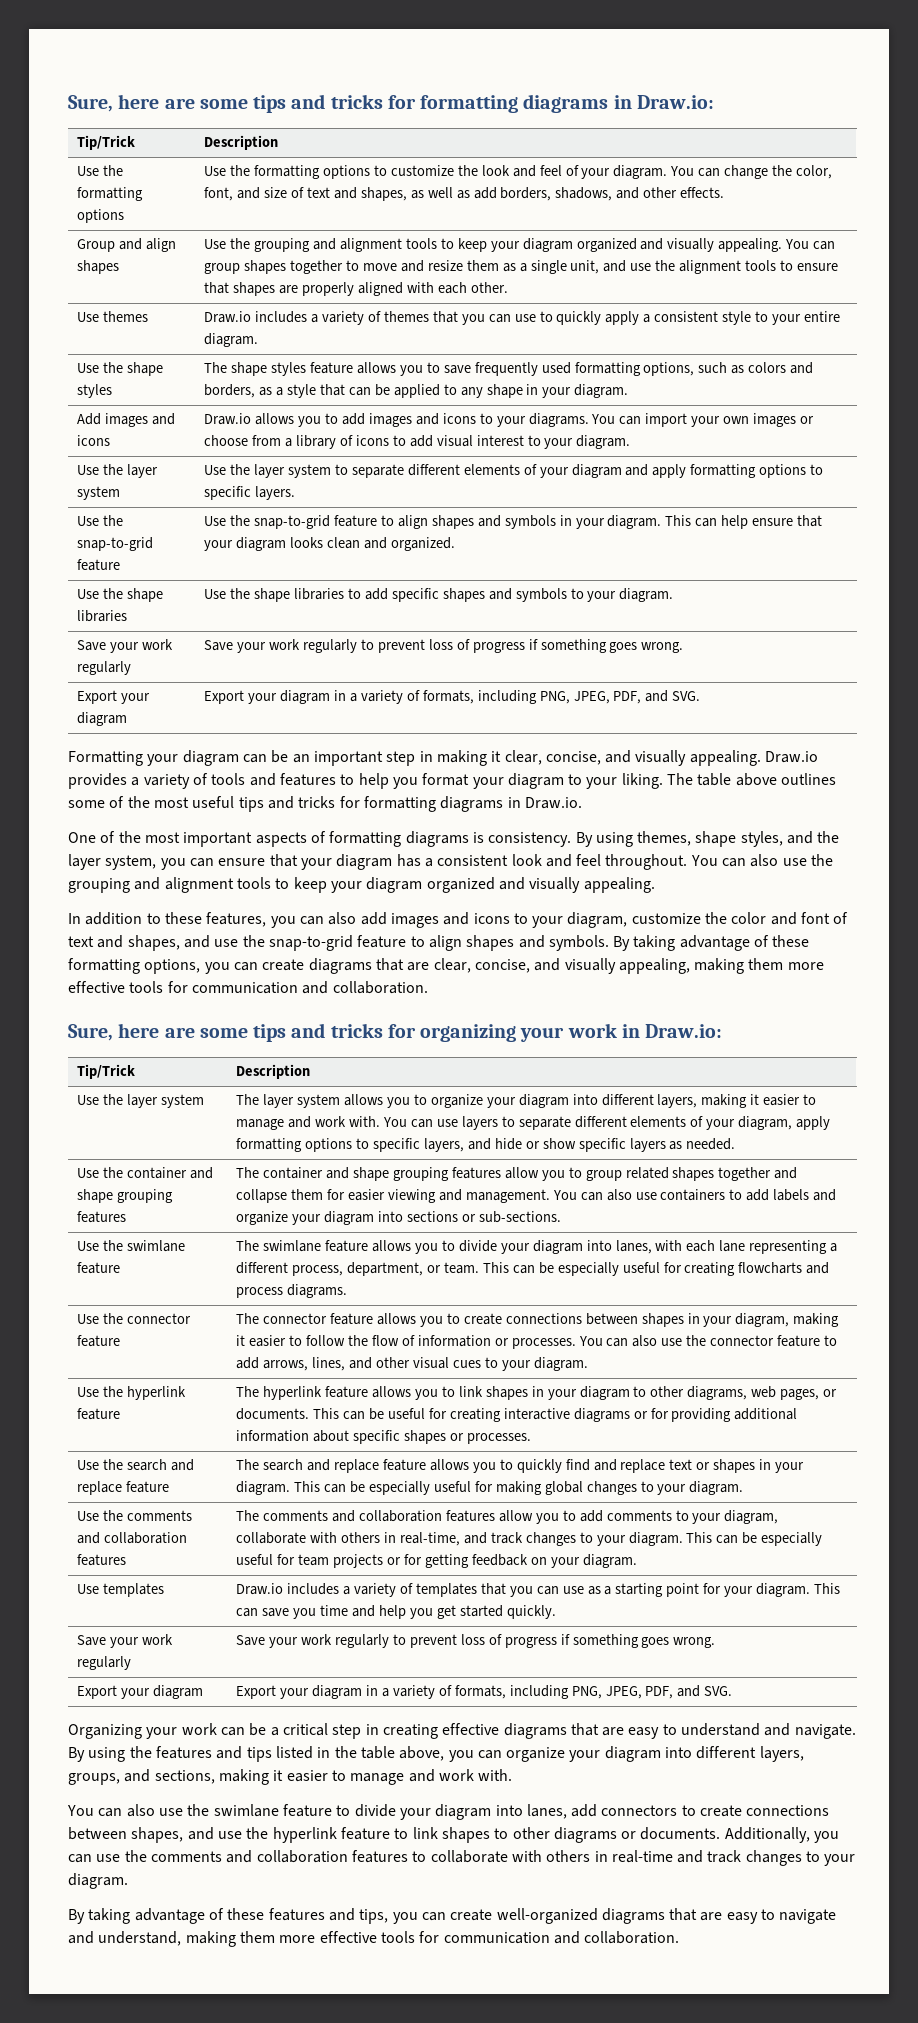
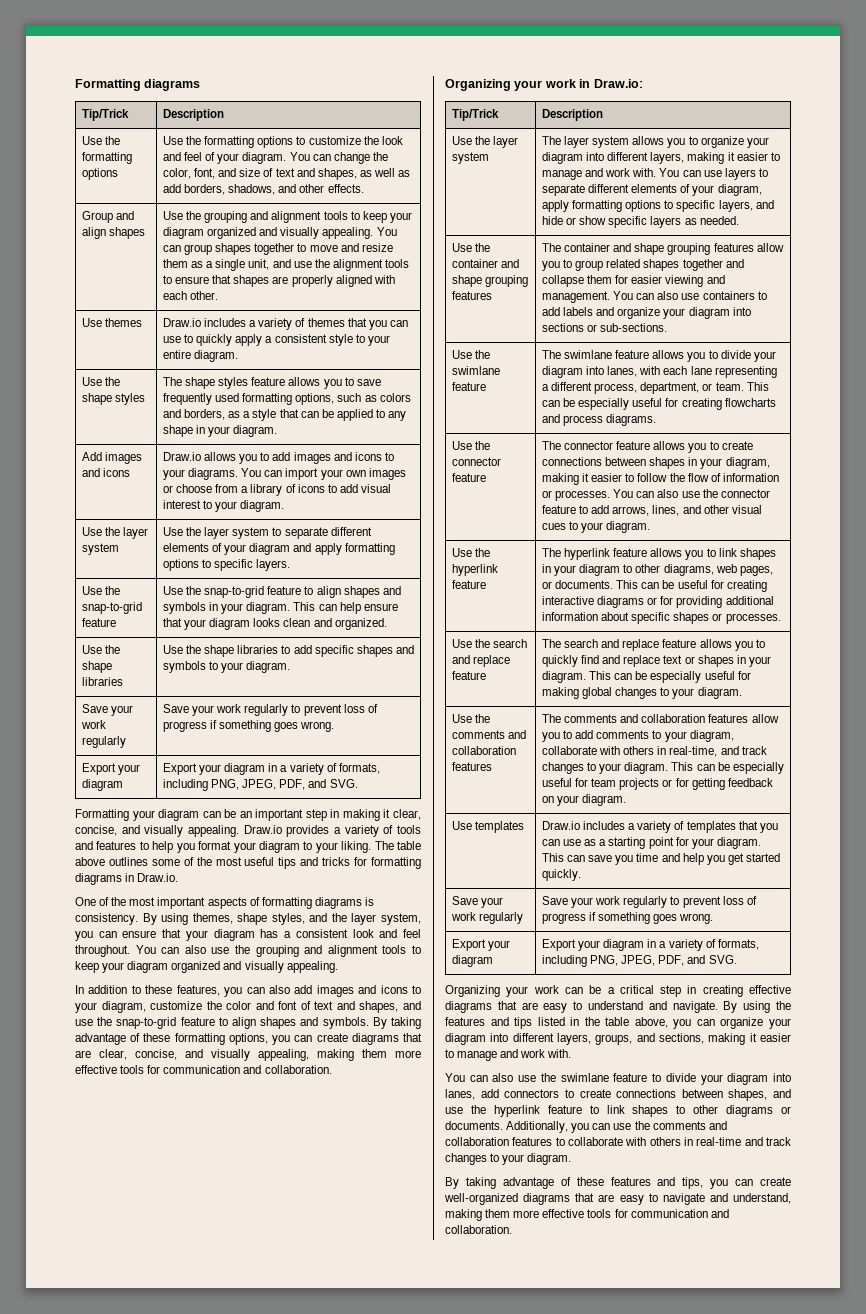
[68,94,714,113] Sure, here are some tips and tricks for formatting diagrams in Draw.io: -> [75,79,201,91] Formatting diagrams
[68,1023,517,1042] Sure, here are some tips and tricks for organizing -> [445,79,511,91] Organizing

